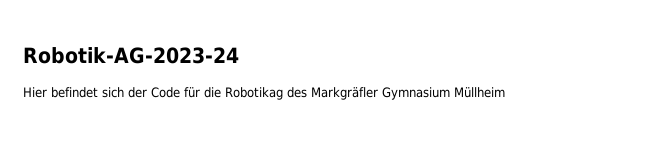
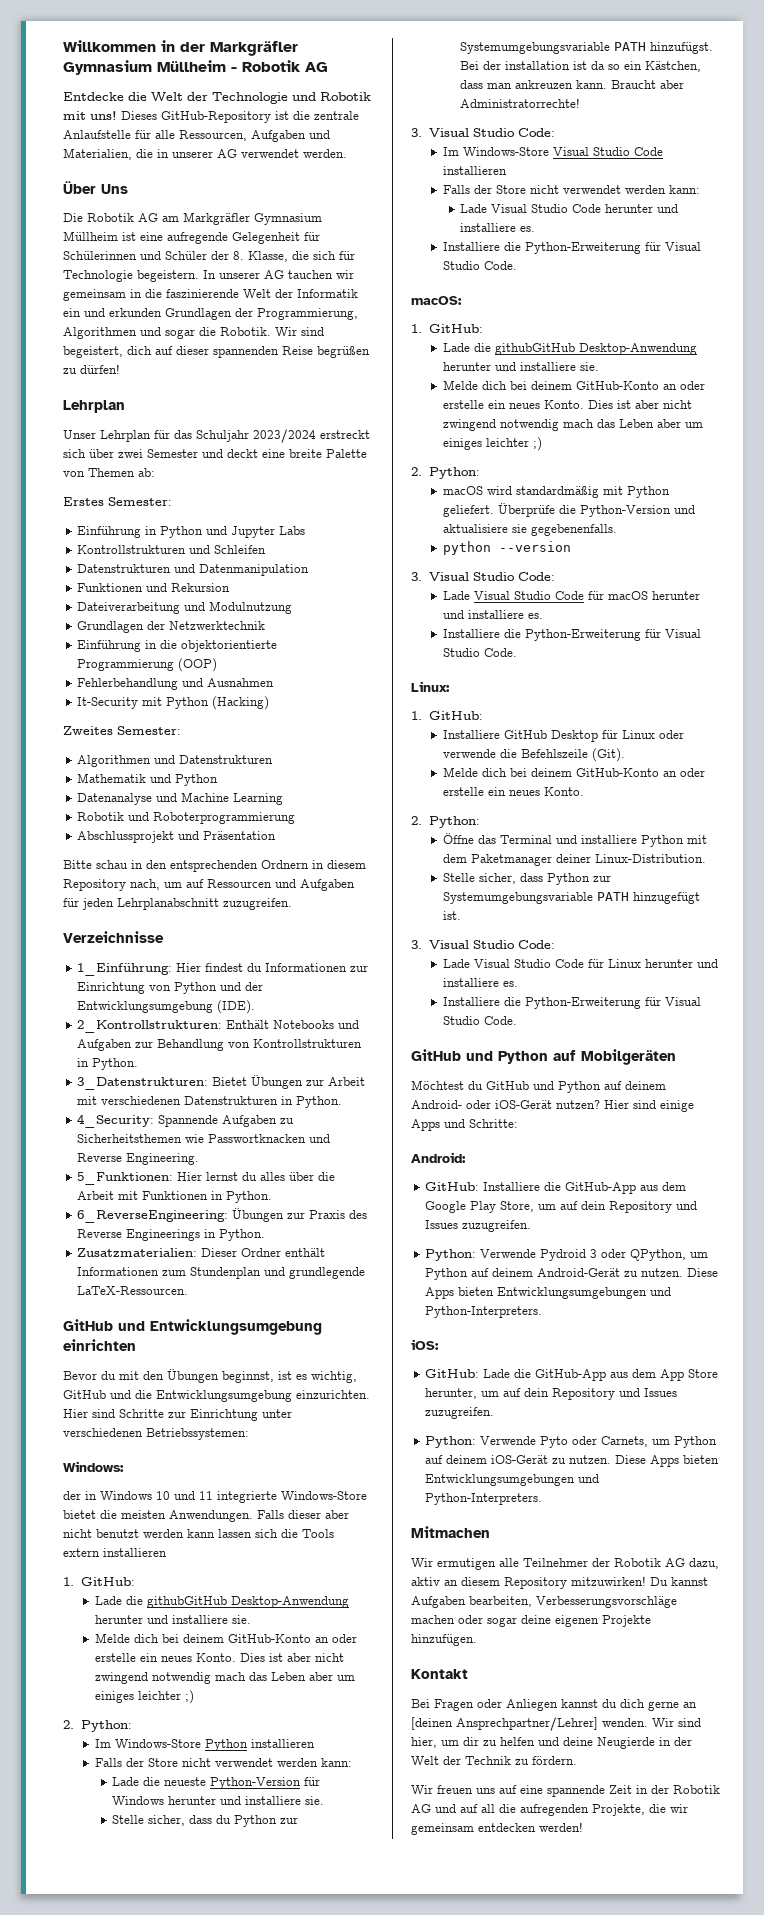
[23,47,239,64] [23,87,505,100] Robotik-AG-2023-24 // Hier befindet sich der Code für die Robotikag des Markgräfler Gymnasium Müllheim -> [63,40,298,56] [63,60,328,75] [63,92,371,104] [63,111,359,123] [63,130,330,142] [63,148,347,160] [63,181,128,194] [63,212,322,225] [63,231,320,244] [63,251,355,262] [63,270,354,282] [63,289,358,301] [63,308,358,320] [63,327,324,339] [63,346,370,358] [63,364,120,374] [63,400,125,413] [63,429,370,443] [63,449,367,458] [63,468,155,477] [63,497,172,506] [77,526,306,538] [77,545,267,554] [77,564,310,576] [77,583,231,592] [77,601,293,614] [77,621,266,633] [77,640,278,652] [77,658,218,672] [77,678,275,690] [77,696,270,710] [63,726,181,735] [77,755,274,767] [77,773,219,786] [77,792,284,805] [77,812,296,824] [77,831,277,843] [63,860,366,872] [63,879,355,891] [63,898,292,910] [63,931,164,943] [77,963,369,976] [77,982,264,994] [77,1000,256,1014] [77,1020,360,1033] [77,1039,363,1051] [77,1058,139,1070] [77,1075,366,1090] [77,1096,343,1108] [77,1114,295,1128] [77,1134,331,1143] [77,1153,200,1165] [77,1172,336,1185] [77,1191,273,1203] [77,1208,368,1223] [77,1229,266,1241] [77,1248,326,1257] [77,1267,366,1279] [77,1286,189,1295] [63,1319,322,1335] [63,1339,136,1351] [63,1369,357,1383] [63,1390,370,1402] [63,1409,292,1421] [63,1428,249,1440] [63,1461,124,1472] [63,1491,367,1503] [63,1510,349,1522] [63,1529,334,1538] [63,1548,167,1557] [63,1577,135,1586] [94,1596,349,1608] [94,1615,251,1624] [94,1633,357,1643] [94,1653,344,1662] [94,1672,355,1684] [94,1690,194,1704] [63,1720,132,1732] [94,1739,315,1751] [94,1758,352,1767] [112,1777,321,1789] [112,1796,325,1805] [112,1815,299,1827] [460,42,714,54] [460,61,702,72] [460,80,685,89] [460,98,581,108] [411,128,555,137] [442,147,663,156] [442,166,507,175] [442,185,700,194] [460,204,679,213] [460,223,536,232] [442,242,701,254] [442,261,517,270] [411,296,462,305] [411,324,483,333] [442,343,697,355] [442,362,599,371] [442,380,705,390] [442,400,692,409] [442,419,703,431] [442,437,542,451] [411,467,480,479] [442,486,670,498] [442,503,695,517] [442,524,617,536] [442,541,571,555] [411,572,555,581] [442,591,700,600] [442,610,543,619] [442,629,701,641] [442,648,517,657] [411,681,450,692] [411,711,483,720] [442,730,684,742] [442,748,625,762] [442,767,705,777] [442,787,584,796] [411,816,480,828] [442,833,707,847] [442,854,706,866] [442,873,611,885] [442,892,700,904] [442,911,461,920] [411,940,555,949] [442,959,718,968] [442,978,518,987] [442,997,701,1009] [442,1016,517,1025] [411,1049,676,1065] [411,1080,666,1093] [411,1100,694,1112] [411,1119,518,1131] [411,1152,466,1163] [425,1182,687,1194] [425,1201,698,1213] [425,1220,532,1232] [425,1249,709,1261] [425,1268,719,1280] [425,1287,672,1299] [425,1306,543,1318] [411,1339,439,1350] [425,1369,719,1381] [425,1388,678,1400] [425,1407,495,1419] [425,1436,718,1448] [425,1455,720,1467] [425,1474,600,1486] [425,1493,543,1505] [411,1526,490,1538] [411,1558,719,1570] [411,1576,708,1589] [411,1596,677,1608] [411,1615,651,1627] [411,1634,477,1646] [411,1669,468,1679] [411,1699,697,1711] [411,1717,701,1731] [411,1737,692,1749] [411,1756,577,1765] [411,1785,720,1797] [411,1804,688,1816] [411,1822,583,1835] Willkommen in der Markgräfler Gymnasium Müllheim - Robotik AG // Entdecke die Welt der Technologie und Robotik mit uns! Dieses GitHub-Repository ist die zentrale Anlaufstelle für alle Ressourcen, Aufgaben und Materialien, die in unserer AG verwendet werden. // Über Uns // Die Robotik AG am Markgräfler Gymnasium Müllheim ist eine aufregende Gelegenheit für Schülerinnen und Schüler der 8. Klasse, die sich für Technologie begeistern. In unserer AG tauchen wir gemeinsam in die faszinierende Welt der Informatik ein und erkunden Grundlagen der Programmierung, Algorithmen und sogar die Robotik. Wir sind begeistert, dich auf dieser spannenden Reise begrüßen zu dürfen! // Lehrplan // Unser Lehrplan für das Schuljahr 2023/2024 erstreckt sich über zwei Semester und deckt eine breite Palette von Themen ab: // Erstes Semester: // Einführung in Python und Jupyter Labs // Kontrollstrukturen und Schleifen // Datenstrukturen und Datenmanipulation // Funktionen und Rekursion // Dateiverarbeitung und Modulnutzung // Grundlagen der Netzwerktechnik // Einführung in die objektorientierte Programmierung (OOP) // Fehlerbehandlung und Ausnahmen // It-Security mit Python (Hacking) // Zweites Semester: // Algorithmen und Datenstrukturen // Mathematik und Python // Datenanalyse und Machine Learning // Robotik und Roboterprogrammierung // Abschlussprojekt und Präsentation // Bitte schau in den entsprechenden Ordnern in diesem Repository nach, um auf Ressourcen und Aufgaben für jeden Lehrplanabschnitt zuzugreifen. // Verzeichnisse // 1_Einführung: Hier findest du Informationen zur Einrichtung von Python und der Entwicklungsumgebung (IDE). // 2_Kontrollstrukturen: Enthält Notebooks und Aufgaben zur Behandlung von Kontrollstrukturen in Python. // 3_Datenstrukturen: Bietet Übungen zur Arbeit mit verschiedenen Datenstrukturen in Python. // 4_Security: Spannende Aufgaben zu Sicherheitsthemen wie Passwortknacken und Reverse Engineering. // 5_Funktionen: Hier lernst du alles über die Arbeit mit Funktionen in Python. // 6_ReverseEngineering: Übungen zur Praxis des Reverse Engineerings in Python. // Zusatzmaterialien: Dieser Ordner enthält Informationen zum Stundenplan und grundlegende LaTeX-Ressourcen. // GitHub und Entwicklungsumgebung einrichten // Bevor du mit den Übungen beginnst, ist es wichtig, GitHub und die Entwicklungsumgebung einzurichten. Hier sind Schritte zur Einrichtung unter verschiedenen Betriebssystemen: // Windows: // der in Windows 10 und 11 integrierte Windows-Store bietet die meisten Anwendungen. Falls dieser aber nicht benutzt werden kann lassen sich die Tools extern installieren // 1. GitHub: // Lade die githubGitHub Desktop-Anwendung herunter und installiere sie. // Melde dich bei deinem GitHub-Konto an oder erstelle ein neues Konto. Dies ist aber nicht zwingend notwendig mach das Leben aber um einiges leichter ;) // 2. Python: // Im Windows-Store Python installieren // Falls der Store nicht verwendet werden kann: // Lade die neueste Python-Version für Windows herunter und installiere sie. // Stelle sicher, dass du Python zur Systemumgebungsvariable PATH hinzufügst. Bei der installation ist da so ein Kästchen, dass man ankreuzen kann. Braucht aber Administratorrechte! // 3. Visual Studio Code: // Im Windows-Store Visual Studio Code installieren // Falls der Store nicht verwendet werden kann: // Lade Visual Studio Code herunter und installiere es. // Installiere die Python-Erweiterung für Visual Studio Code. // macOS: // 1. GitHub: // Lade die githubGitHub Desktop-Anwendung herunter und installiere sie. // Melde dich bei deinem GitHub-Konto an oder erstelle ein neues Konto. Dies ist aber nicht zwingend notwendig mach das Leben aber um einiges leichter ;) // 2. Python: // macOS wird standardmäßig mit Python geliefert. Überprüfe die Python-Version und aktualisiere sie gegebenenfalls. // python --version // 3. Visual Studio Code: // Lade Visual Studio Code für macOS herunter und installiere es. // Installiere die Python-Erweiterung für Visual Studio Code. // Linux: // 1. GitHub: // Installiere GitHub Desktop für Linux oder verwende die Befehlszeile (Git). // Melde dich bei deinem GitHub-Konto an oder erstelle ein neues Konto. // 2. Python: // Öffne das Terminal und installiere Python mit dem Paketmanager deiner Linux-Distribution. // Stelle sicher, dass Python zur Systemumgebungsvariable PATH hinzugefügt ist. // 3. Visual Studio Code: // Lade Visual Studio Code für Linux herunter und installiere es. // Installiere die Python-Erweiterung für Visual Studio Code. // GitHub und Python auf Mobilgeräten // Möchtest du GitHub und Python auf deinem Android- oder iOS-Gerät nutzen? Hier sind einige Apps und Schritte: // Android: // GitHub: Installiere die GitHub-App aus dem Google Play Store, um auf dein Repository und Issues zuzugreifen. // Python: Verwende Pydroid 3 oder QPython, um Python auf deinem Android-Gerät zu nutzen. Diese Apps bieten Entwicklungsumgebungen und Python-Interpreters. // iOS: // GitHub: Lade die GitHub-App aus dem App Store herunter, um auf dein Repository und Issues zuzugreifen. // Python: Verwende Pyto oder Carnets, um Python auf deinem iOS-Gerät zu nutzen. Diese Apps bieten Entwicklungsumgebungen und Python-Interpreters. // Mitmachen // Wir ermutigen alle Teilnehmer der Robotik AG dazu, aktiv an diesem Repository mitzuwirken! Du kannst Aufgaben bearbeiten, Verbesserungsvorschläge machen oder sogar deine eigenen Projekte hinzufügen. // Kontakt // Bei Fragen oder Anliegen kannst du dich gerne an [deinen Ansprechpartner/Lehrer] wenden. Wir sind hier, um dir zu helfen und deine Neugierde in der Welt der Technik zu fördern. // Wir freuen uns auf eine spannende Zeit in der Robotik AG und auf all die aufregenden Projekte, die wir gemeinsam entdecken werden!

